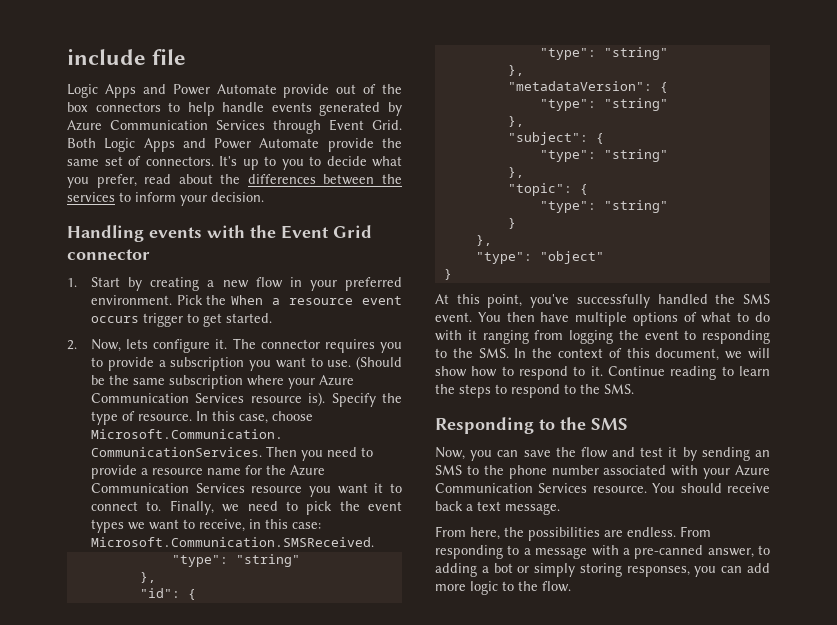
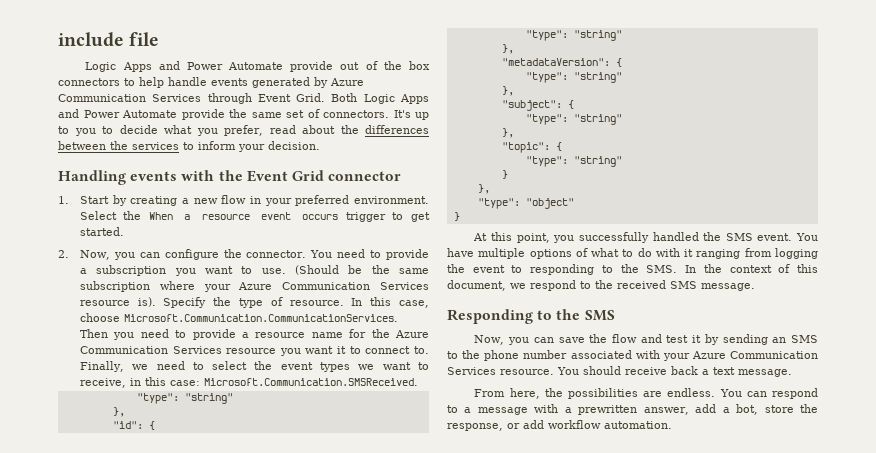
[176,295,203,305] Pick -> [79,211,117,220] Select
[126,338,402,353] lets configure it. The connector requires you -> [113,249,366,260] you can configure the connector. You need
[306,501,333,515] pick -> [212,361,248,370] select
[530,294,570,308] you've -> [553,235,575,243] you
[506,312,535,322] then -> (818, 237) none
[748,348,770,359] [435,366,770,380] [435,384,634,398] will show how to respond to it. Continue reading to learn the steps to respond to the SMS. -> [530,280,755,291] respond to the received SMS message.
[680,526,711,537] [435,545,503,559] From responding -> [719,388,818,399] You can respond
[634,545,770,559] [435,563,770,577] [435,581,571,595] pre-canned answer, to adding a bot or simply storing responses, you can add more logic to the flow. -> [578,404,819,415] [447,420,672,431] prewritten answer, add a bot, store the response, or add workflow automation.

